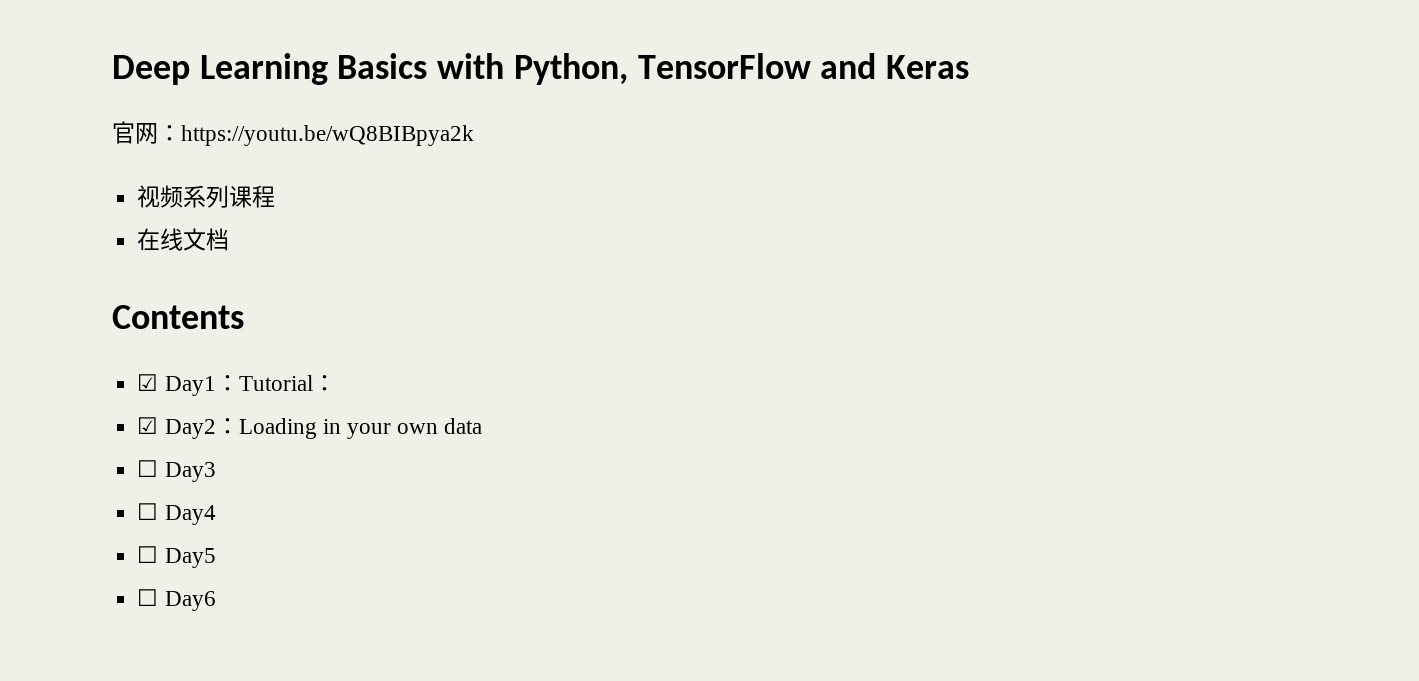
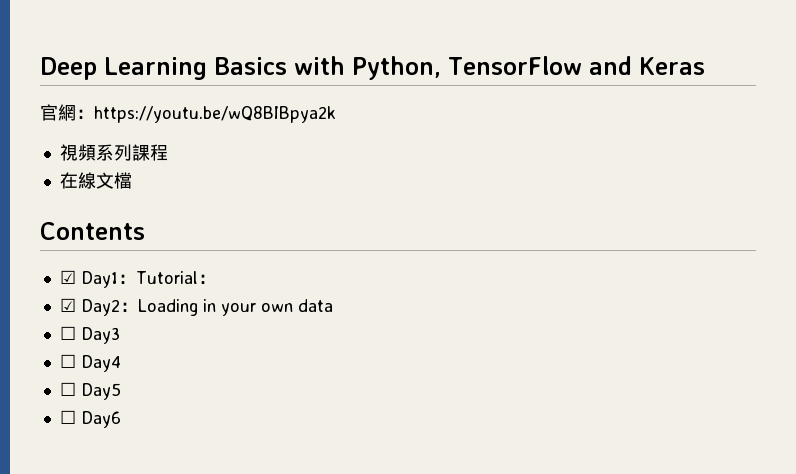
[135,123,158,144] 网 -> [58,104,76,121] 網
[137,185,253,208] 视频系列课 -> [59,144,150,161] 視頻系列課
[160,228,230,251] 线文档 -> [77,172,132,189] 線文檔

